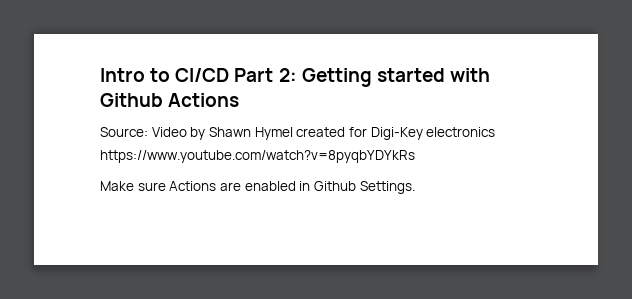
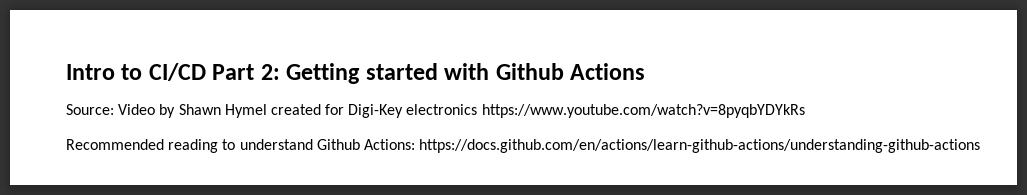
[100,181,415,194] Make sure Actions are enabled in Github Settings. -> [66,139,981,153] Recommended reading to understand Github Actions: https://docs.github.com/en/actions/learn-github-actions/understanding-github-actions

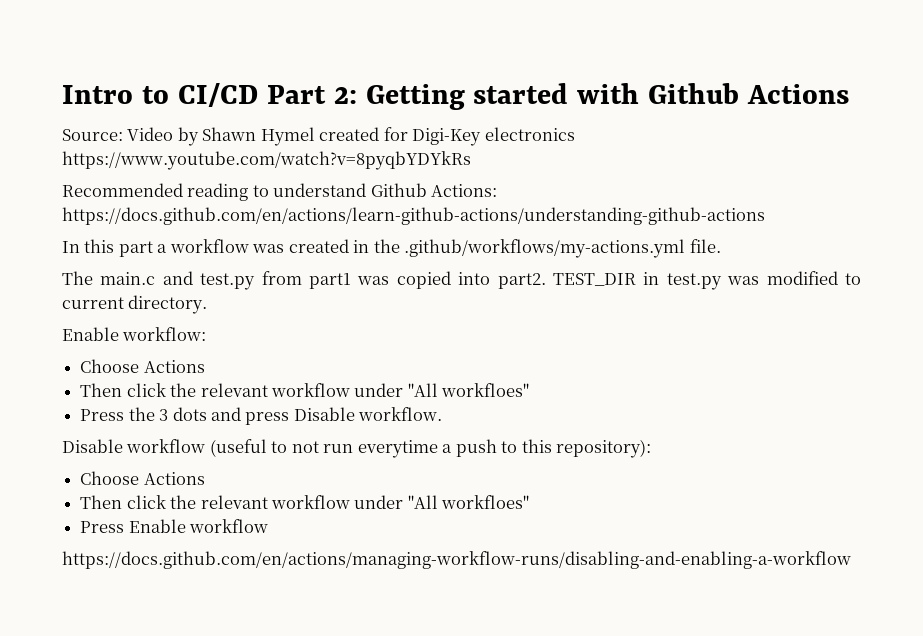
(981, 146) none -> [62,239,721,258] [62,271,861,290] [62,295,208,314] [62,327,207,341] [80,359,205,373] [80,383,530,397] [80,407,443,425] [62,439,652,458] [80,471,205,485] [80,495,530,509] [80,519,269,533] [62,551,851,569] // In this part a workflow was created in the .github/workflows/my-actions.yml file. // The main.c and test.py from part1 was copied into part2. TEST_DIR in test.py was modified to current directory. // Enable workflow: // Choose Actions // Then click the relevant workflow under "All workfloes" // Press the 3 dots and press Disable workflow. // Disable workflow (useful to not run everytime a push to this repository): // Choose Actions // Then click the relevant workflow under "All workfloes" // Press Enable workflow // https://docs.github.com/en/actions/managing-workflow-runs/disabling-and-enabling-a-workflow

